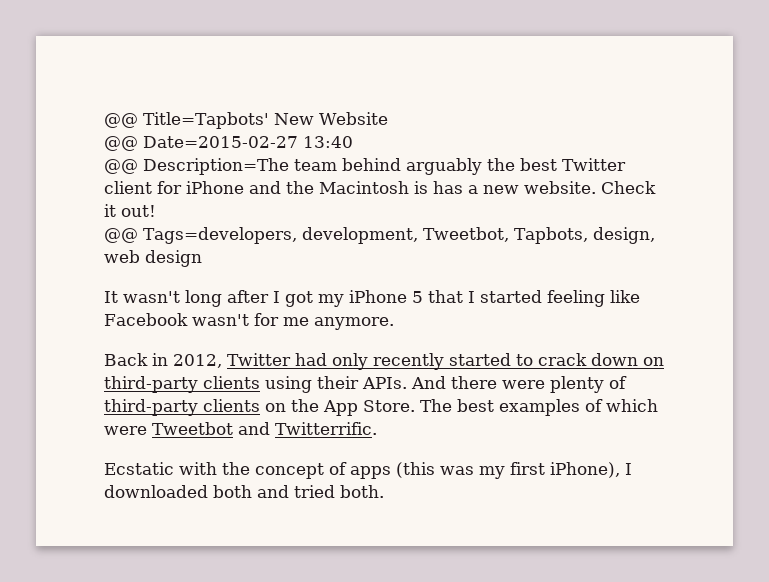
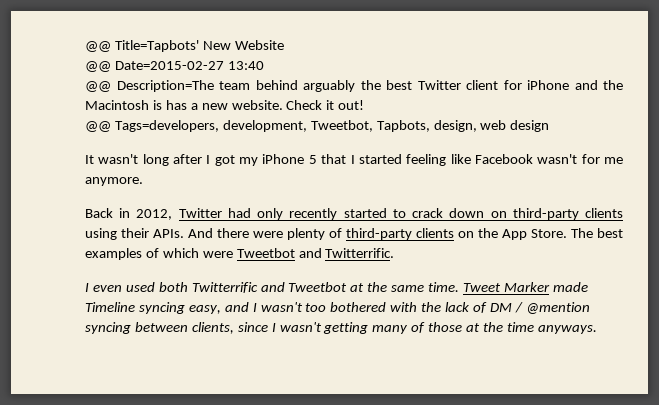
[104,462,632,479] [104,485,384,498] Ecstatic with the concept of apps (this was my first iPhone), I downloaded both and tried both. -> [85,282,588,293] [85,302,590,314] [85,322,597,334] I even used both Twitterrific and Tweetbot at the same time. Tweet Marker made Timeline syncing easy, and I wasn't too bothered with the lack of DM / @mention syncing between clients, since I wasn't getting many of those at the time anyways.

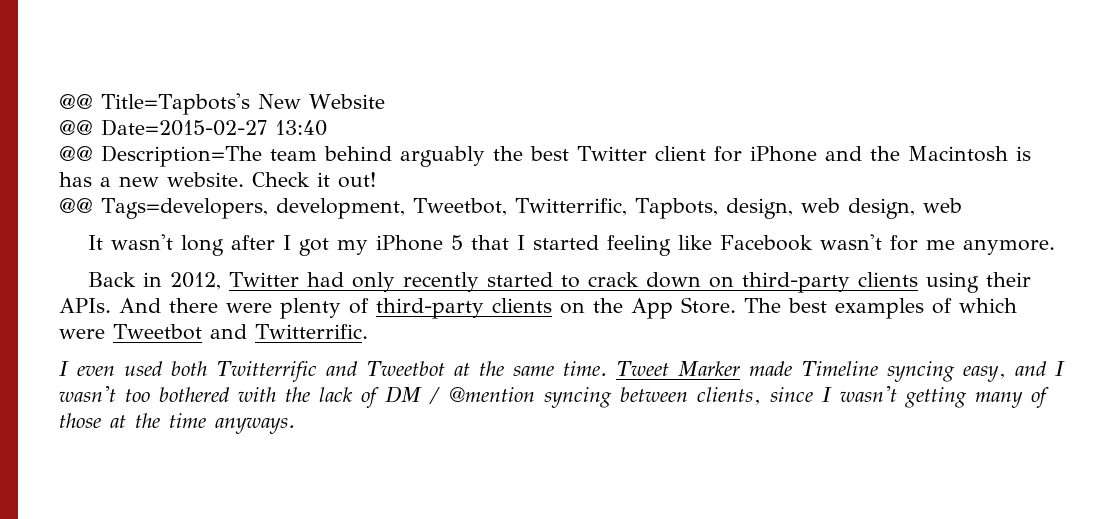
[85,40,199,52] @@ Title=Tapbots' -> [59,93,250,115] @@ Title=Tapbots's
(373, 126) none -> [514,198,627,216] Twitterrific,
[510,120,550,132] design -> [847,198,962,219] design, web

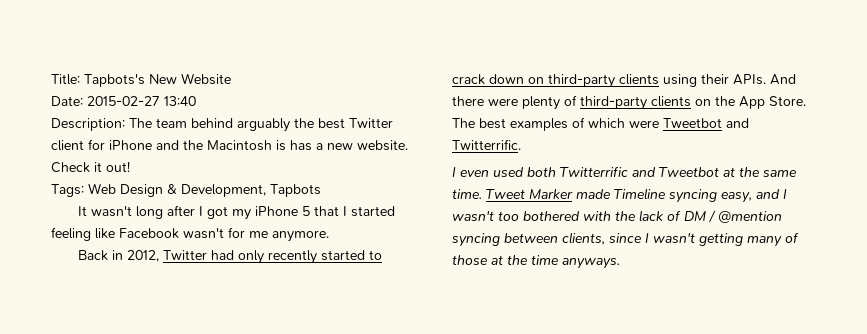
[59,93,250,115] @@ Title=Tapbots's -> [51,74,145,87] Title: Tapbots's
[59,119,267,136] @@ Date=2015-02-27 -> [51,96,160,106] Date: 2015-02-27
[59,145,262,167] @@ Description=The -> [51,118,152,131] Description: The
[59,198,962,219] @@ Tags=developers, development, Tweetbot, Twitterrific, Tapbots, design, web design, web -> [51,183,321,197] Tags: Web Design & Development, Tapbots

